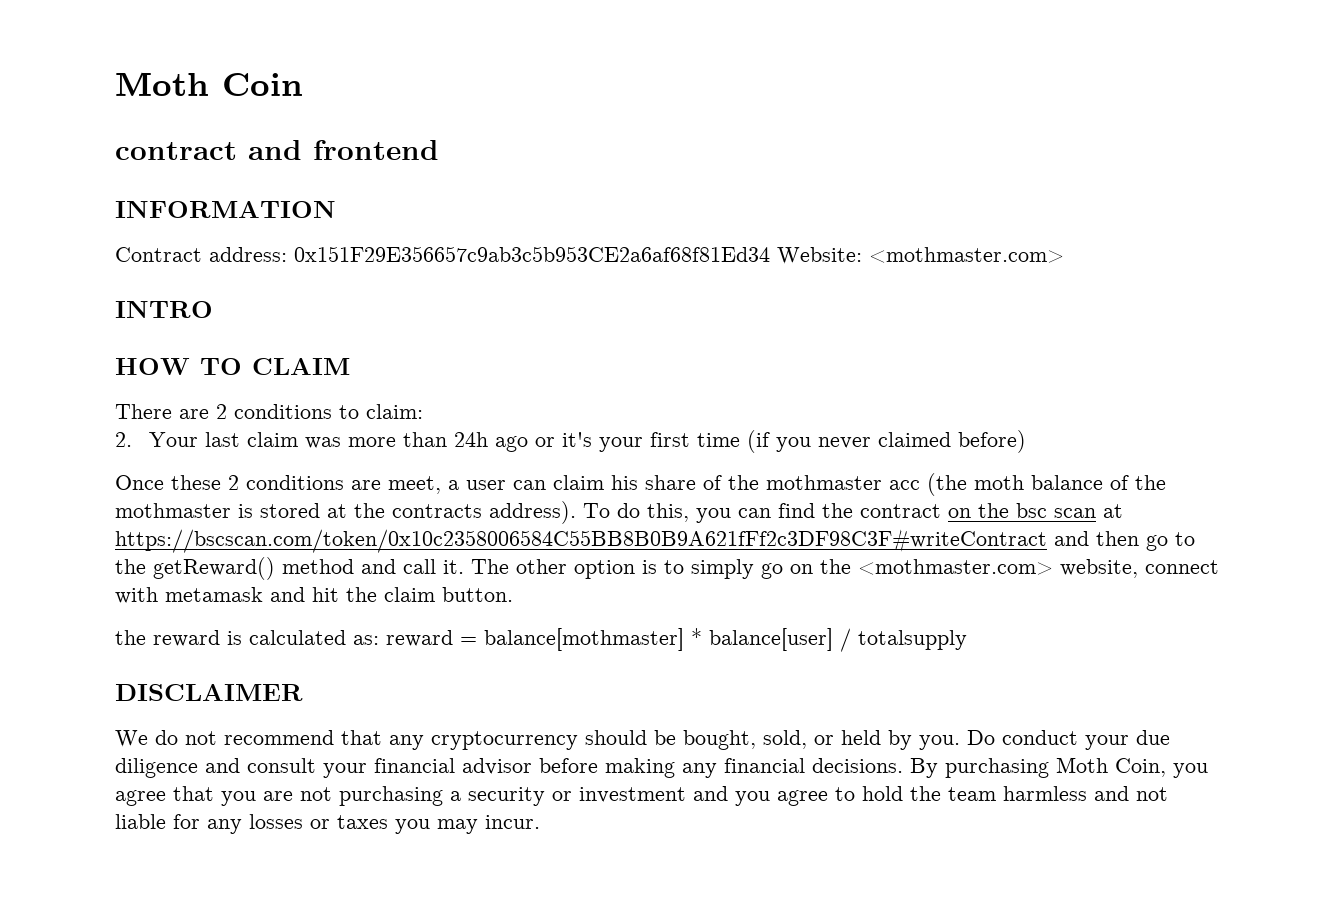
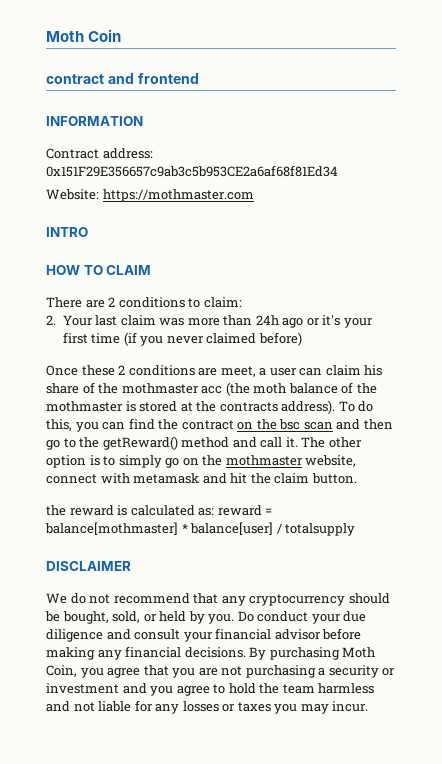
[777,247,1064,264] Website: <mothmaster.com> -> [46,189,254,202] // Website: https://mothmaster.com
[1103,504,1123,518] [115,529,1047,553] at https://bscscan.com/token/0x10c2358006584C55BB8B0B9A621fFf2c3DF98C3F#writeContract -> (333, 426) none
[858,559,1053,575] <mothmaster.com> -> [225,455,303,466] mothmaster

